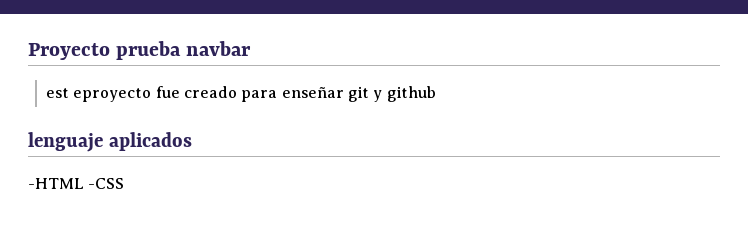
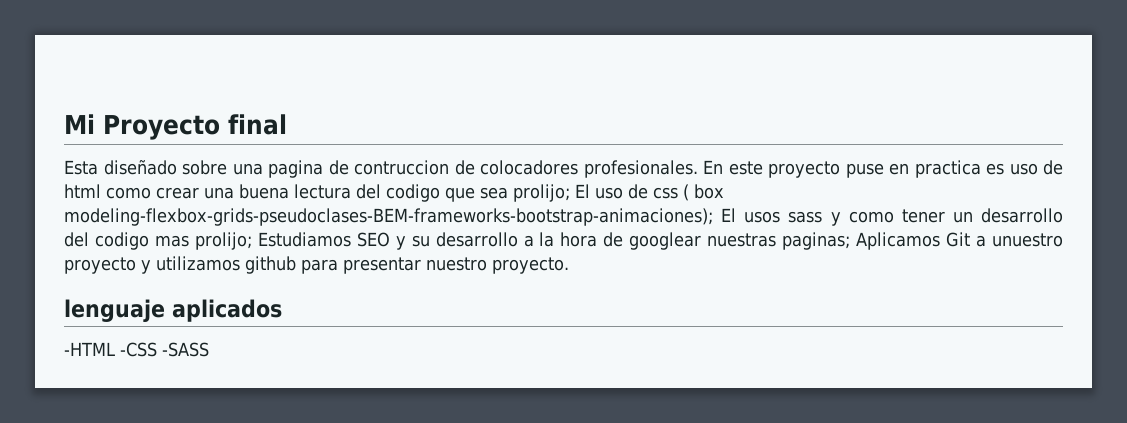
[28,41,252,60] [45,86,436,102] Proyecto prueba navbar // est eproyecto fue creado para enseñar git y github -> [64,114,287,140] [64,160,1063,178] [64,184,724,202] [64,208,1063,226] [64,232,1063,250] [64,256,569,274] Mi Proyecto final // Esta diseñado sobre una pagina de contruccion de colocadores profesionales. En este proyecto puse en practica es uso de html como crear una buena lectura del codigo que sea prolijo; El uso de css ( box modeling-flexbox-grids-pseudoclases-BEM-frameworks-bootstrap-animaciones); El usos sass y como tener un desarrollo del codigo mas prolijo; Estudiamos SEO y su desarrollo a la hora de googlear nuestras paginas; Aplicamos Git a unuestro proyecto y utilizamos github para presentar nuestro proyecto.
(125, 183) none -> [162,342,209,357] -SASS

